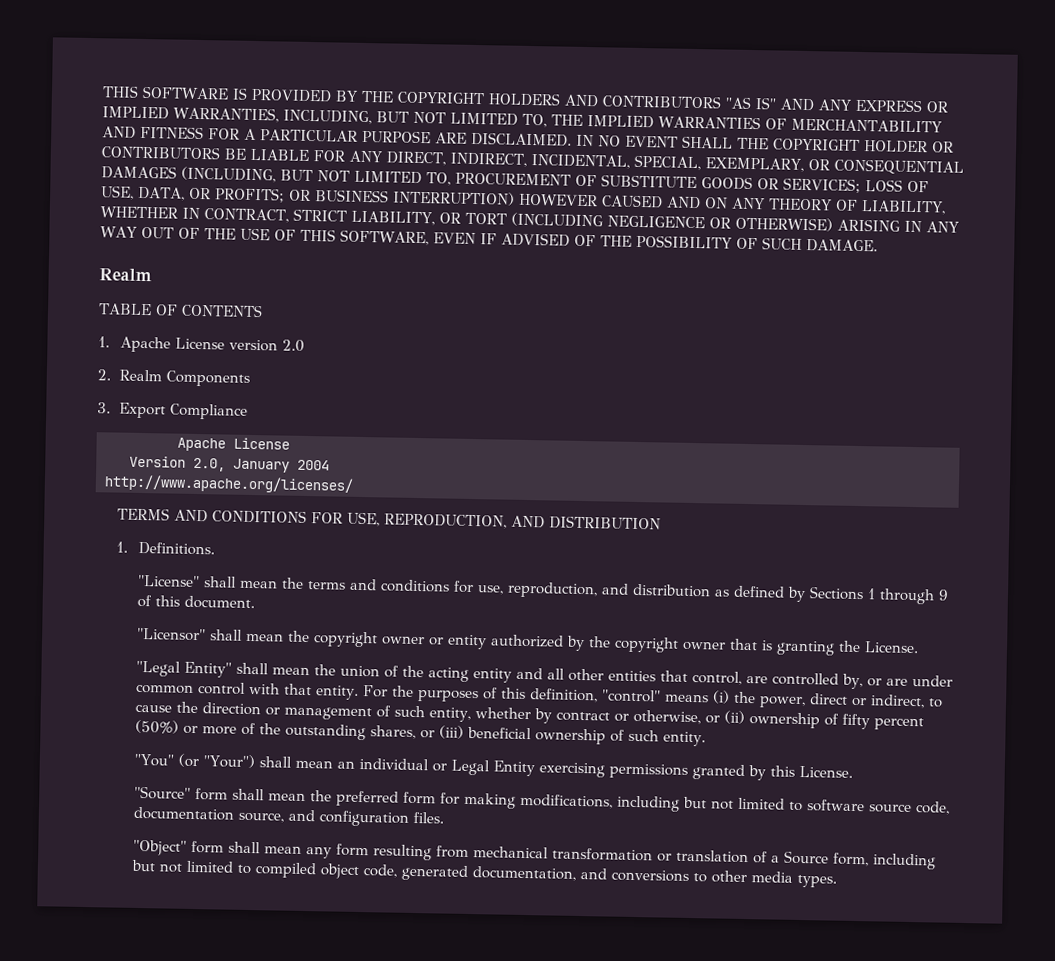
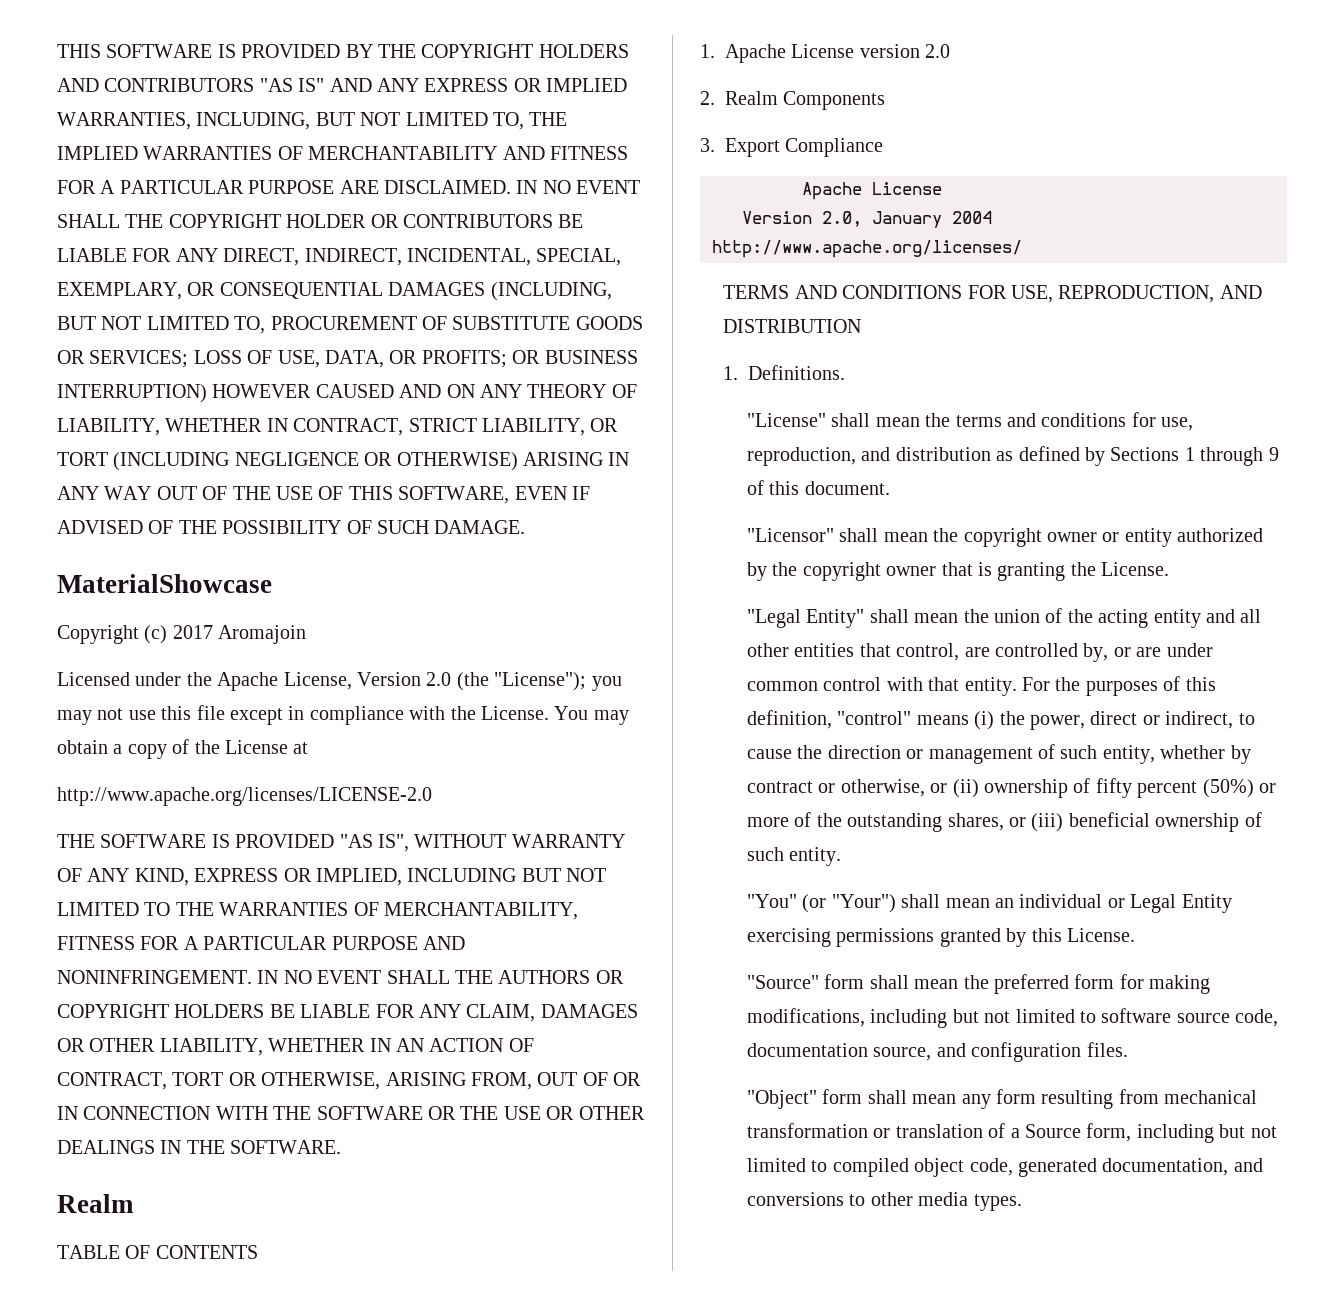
(878, 246) none -> [57,574,272,593] [57,625,307,644] [57,672,622,691] [57,705,629,725] [57,739,309,759] [57,787,432,806] [57,834,625,852] [57,868,607,886] [57,902,578,920] [57,936,465,950] [57,970,624,984] [57,1004,638,1022] [57,1038,534,1056] [57,1072,642,1090] [57,1106,645,1120] [57,1140,342,1154] // MaterialShowcase // Copyright (c) 2017 Aromajoin // Licensed under the Apache License, Version 2.0 (the "License"); you may not use this file except in compliance with the License. You may obtain a copy of the License at // http://www.apache.org/licenses/LICENSE-2.0 // THE SOFTWARE IS PROVIDED "AS IS", WITHOUT WARRANTY OF ANY KIND, EXPRESS OR IMPLIED, INCLUDING BUT NOT LIMITED TO THE WARRANTIES OF MERCHANTABILITY, FITNESS FOR A PARTICULAR PURPOSE AND NONINFRINGEMENT. IN NO EVENT SHALL THE AUTHORS OR COPYRIGHT HOLDERS BE LIABLE FOR ANY CLAIM, DAMAGES OR OTHER LIABILITY, WHETHER IN AN ACTION OF CONTRACT, TORT OR OTHERWISE, ARISING FROM, OUT OF OR IN CONNECTION WITH THE SOFTWARE OR THE USE OR OTHER DEALINGS IN THE SOFTWARE.

